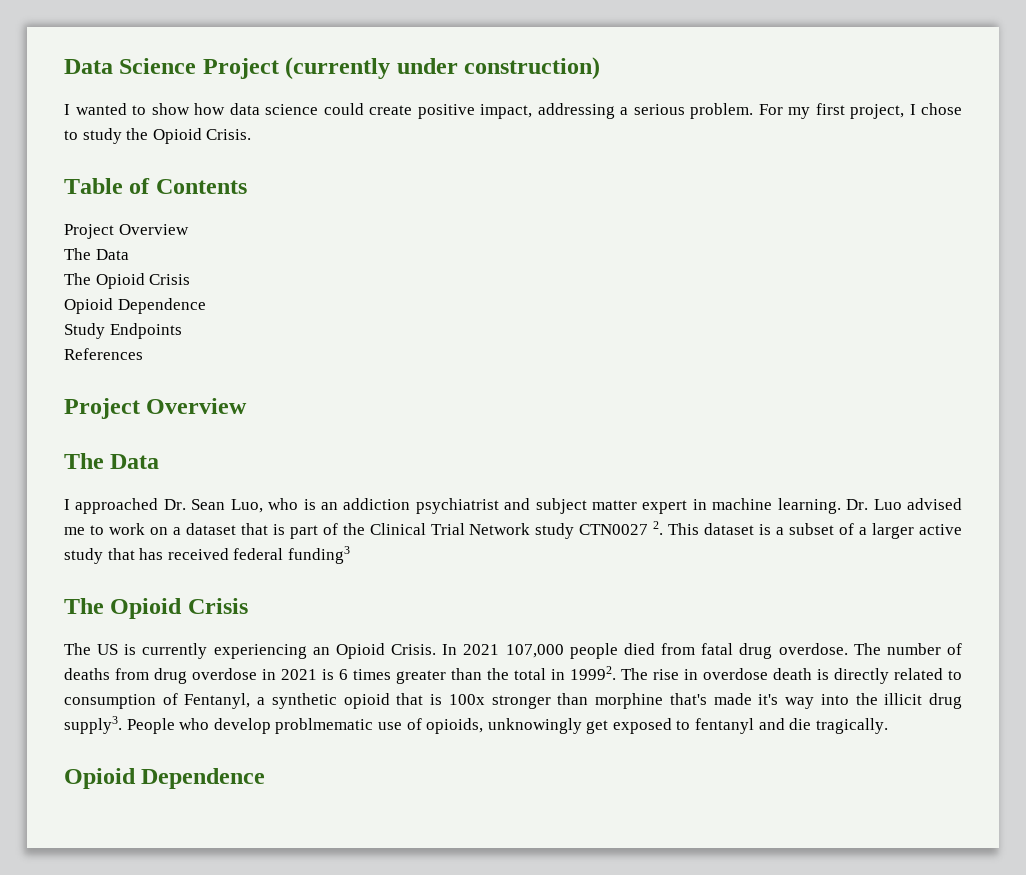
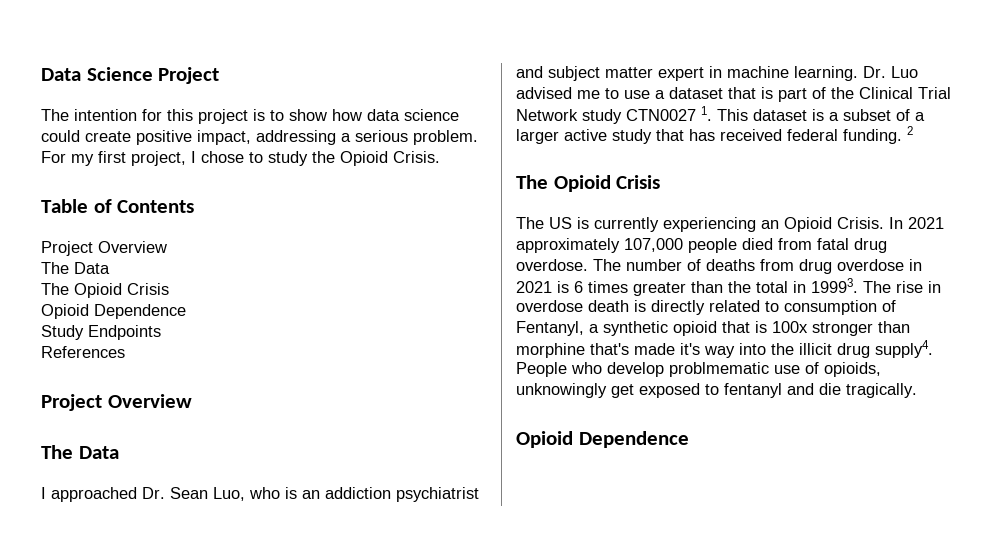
[285,57,601,80] [64,103,127,115] (currently under construction) // I wanted -> [41,109,265,124] // The intention for this project is
[108,523,168,535] work on -> [624,90,650,99] use
[653,521,664,535] 2. -> [701,106,712,121] 1.
[287,546,350,564] funding3 -> [843,126,913,144] funding. 2
(500, 649) none -> [516,238,620,253] approximately
[570,666,616,680] 19992. -> [811,278,858,293] 19993.
[64,716,122,734] supply3. -> [875,340,933,358] supply4.

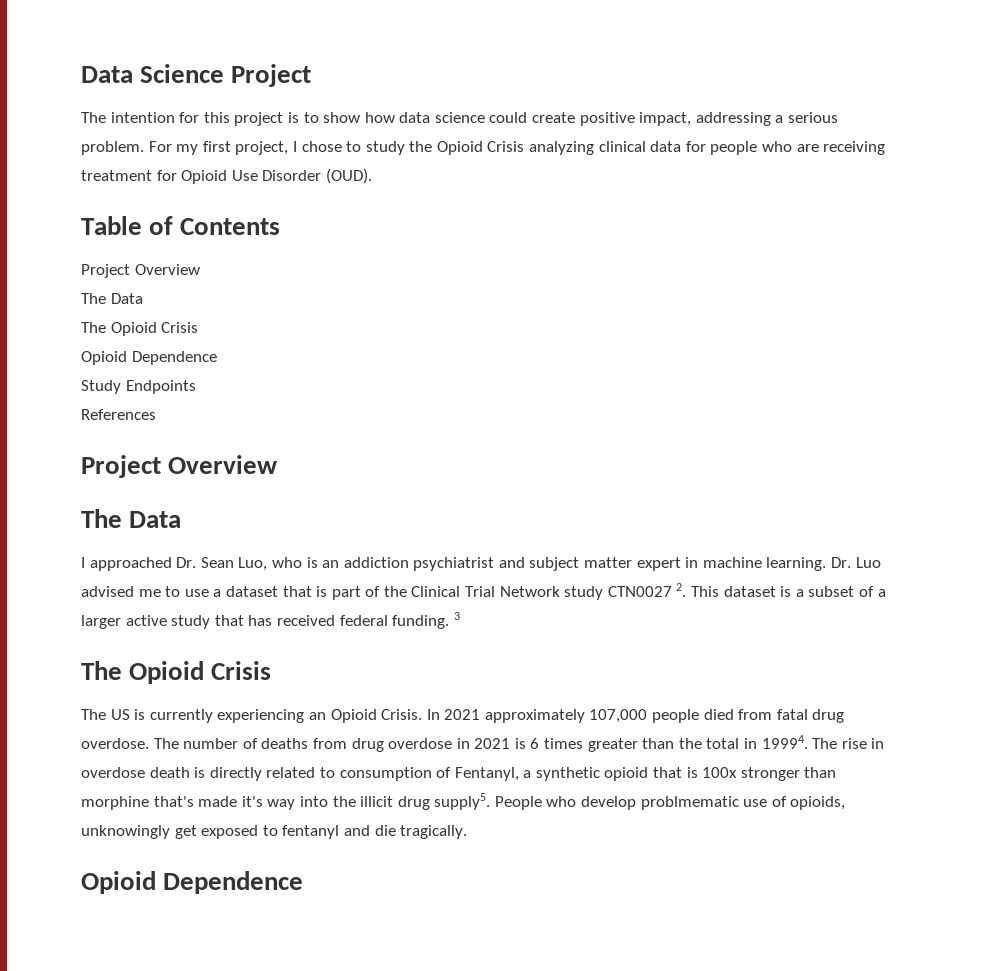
[393,151,440,163] Crisis. -> [487,141,886,155] [81,168,372,184] Crisis analyzing clinical data for people who are receiving treatment for Opioid Use Disorder (OUD).
[701,106,712,121] 1. -> [676,583,687,597] 2.
[907,126,913,135] 2 -> [453,612,460,620] 3
[811,278,858,293] 19993. -> [761,735,808,749] 19994.
[875,340,933,358] supply4. -> [434,793,491,810] supply5.

